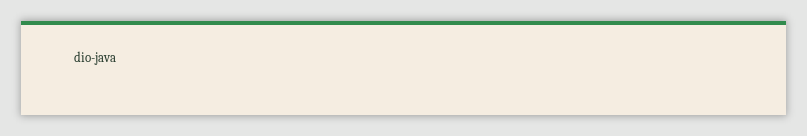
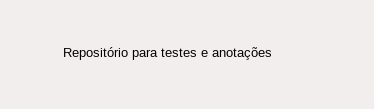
[74,51,116,65] dio-java -> [63,47,272,60] Repositório para testes e anotações

